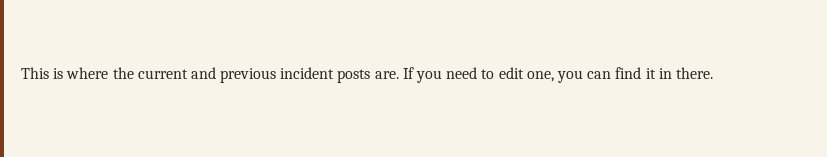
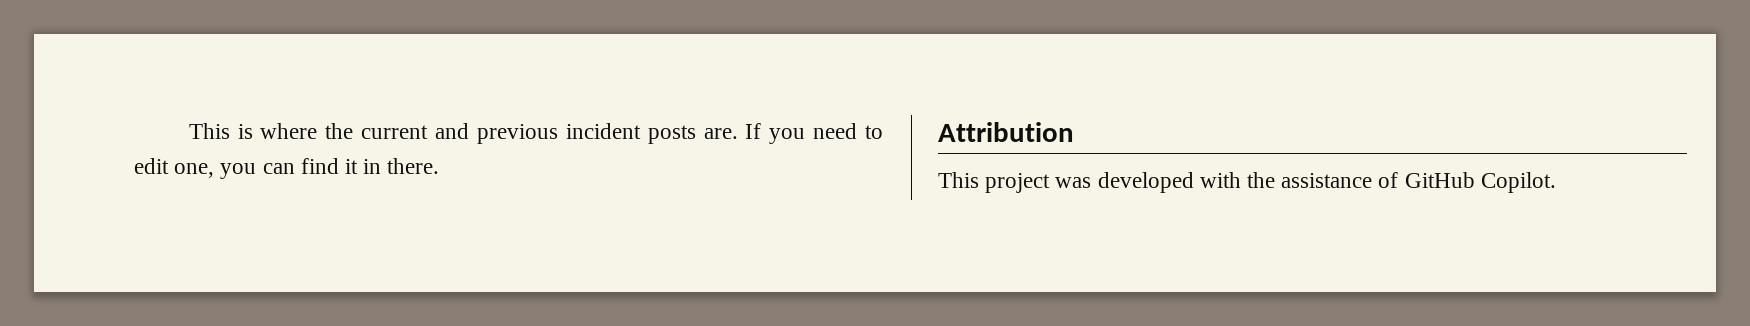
(713, 73) none -> [938,122,1074,142] [938,172,1556,193] // Attribution // This project was developed with the assistance of GitHub Copilot.

